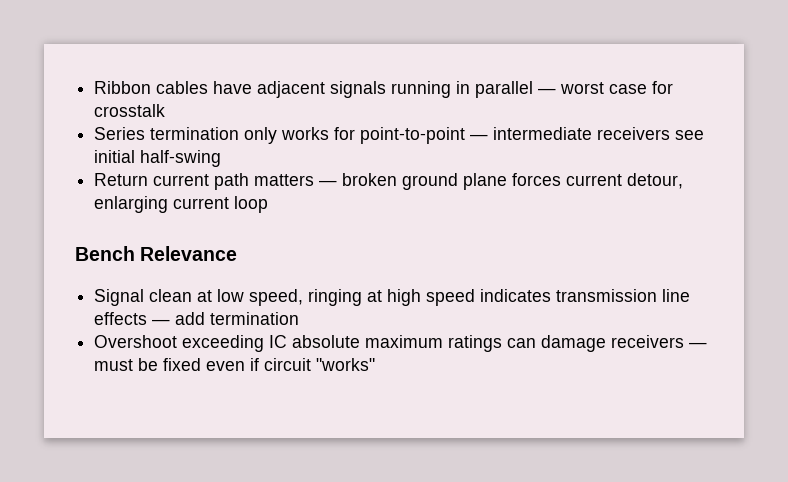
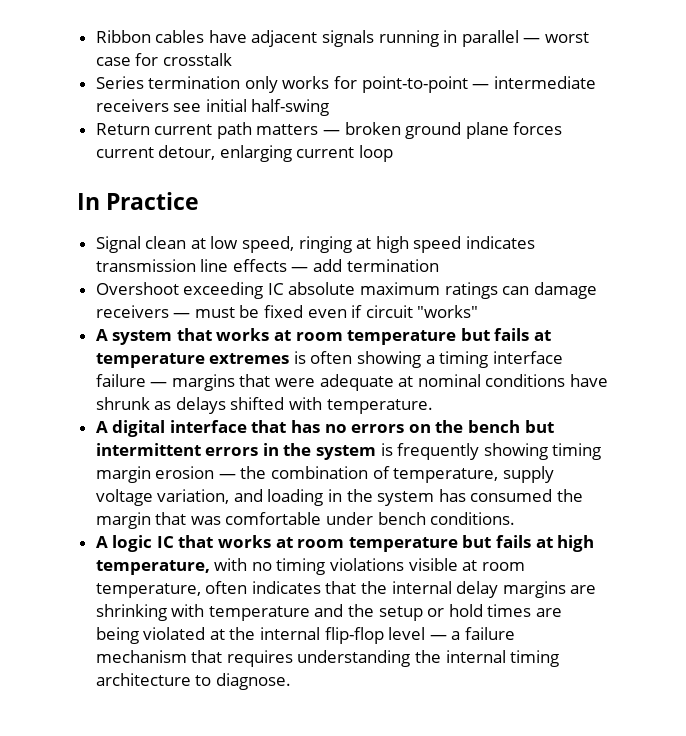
[75,246,238,261] Bench Relevance -> [77,192,200,210] In Practice
(376, 364) none -> [95,328,552,345] [95,351,563,368] [95,374,609,391] [95,397,433,414] [95,420,554,437] [95,443,602,460] [95,466,554,483] [95,489,584,506] [95,512,516,529] [95,535,595,552] [95,558,525,575] [95,581,597,598] [95,604,563,621] [95,627,516,644] [95,650,560,667] [95,673,291,690] // A system that works at room temperature but fails at temperature extremes is often showing a timing interface failure — margins that were adequate at nominal conditions have shrunk as delays shifted with temperature. // A digital interface that has no errors on the bench but intermittent errors in the system is frequently showing timing margin erosion — the combination of temperature, supply voltage variation, and loading in the system has consumed the margin that was comfortable under bench conditions. // A logic IC that works at room temperature but fails at high temperature, with no timing violations visible at room temperature, often indicates that the internal delay margins are shrinking with temperature and the setup or hold times are being violated at the internal flip-flop level — a failure mechanism that requires understanding the internal timing architecture to diagnose.

